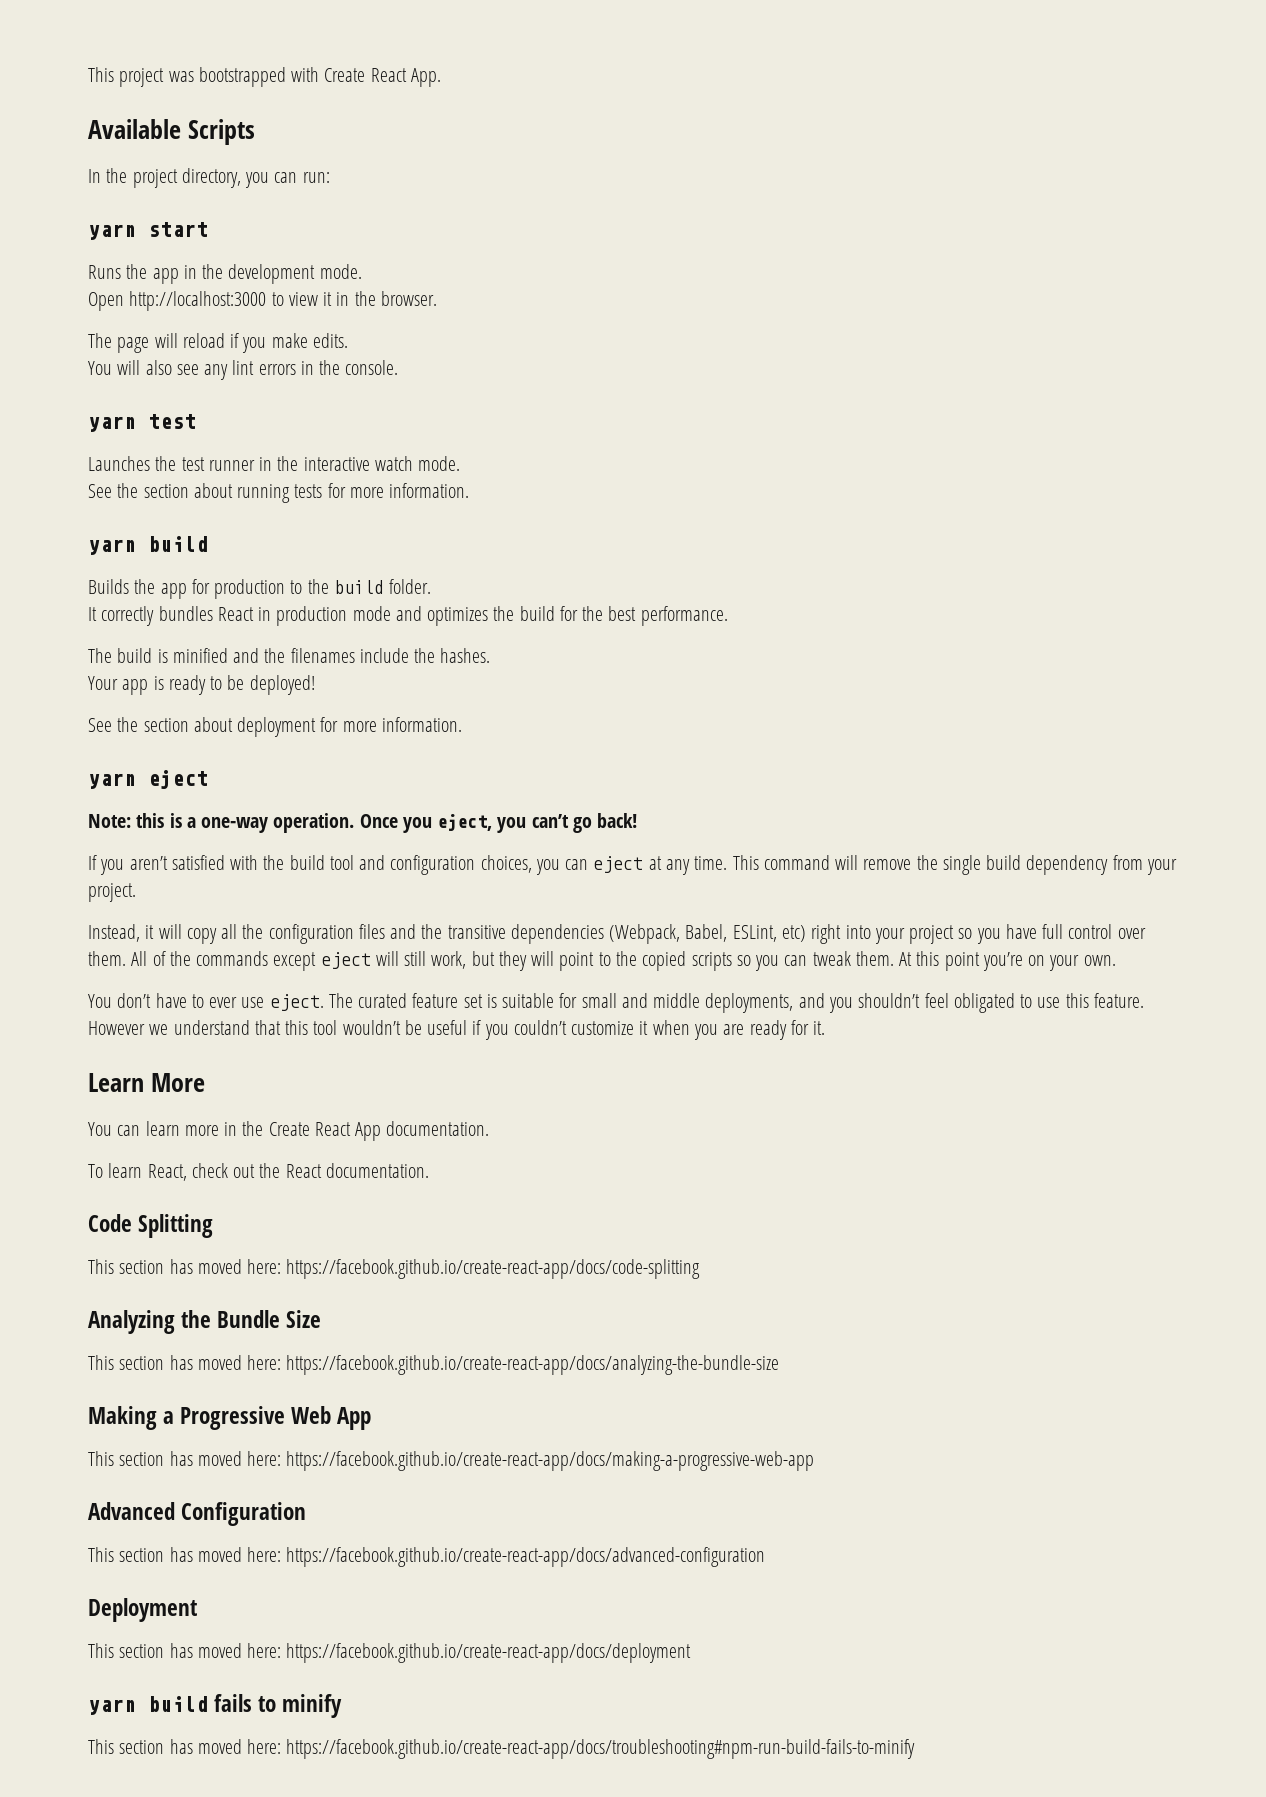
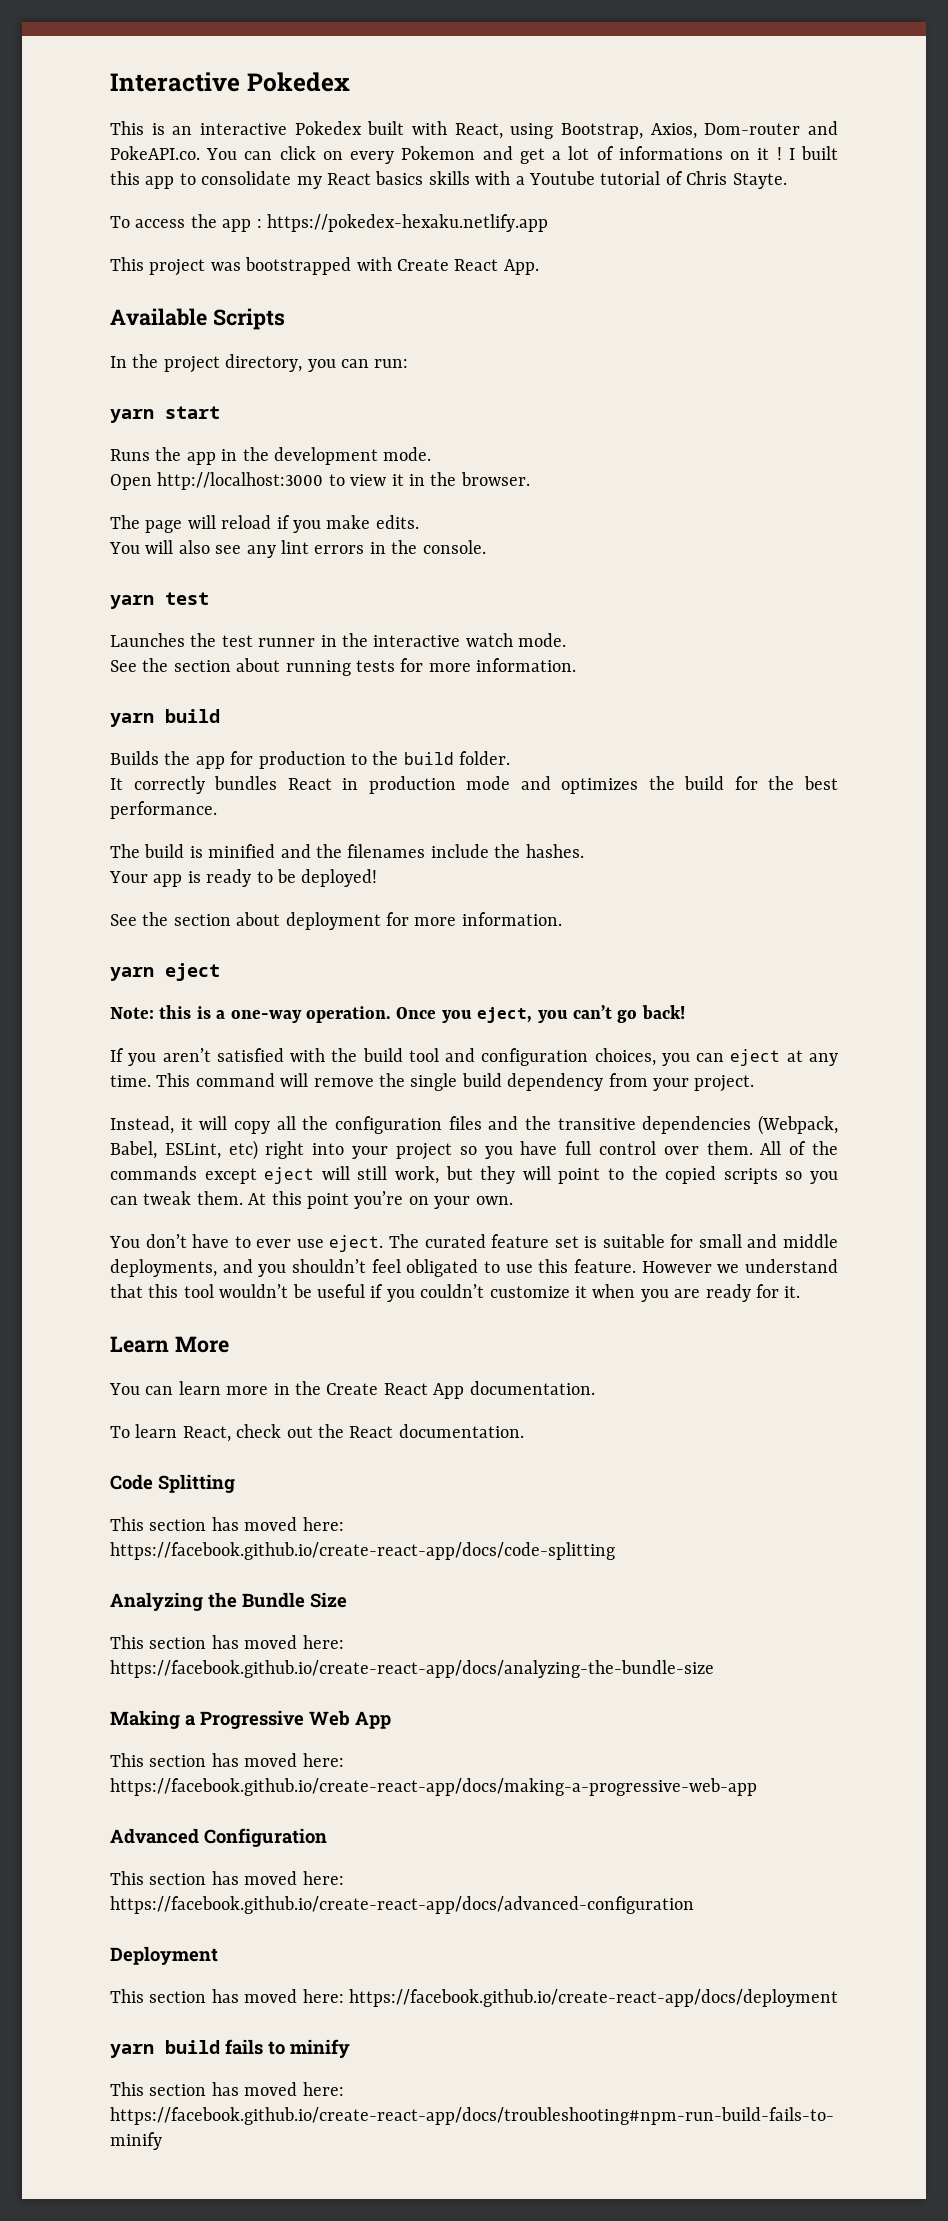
(88, 74) none -> [110,72,350,92] [110,121,838,139] [110,146,839,164] [110,171,787,189] [110,214,548,232] Interactive Pokedex // This is an interactive Pokedex built with React, using Bootstrap, Axios, Dom-router and PokeAPI.co. You can click on every Pokemon and get a lot of informations on it ! I built this app to consolidate my React basics skills with a Youtube tutorial of Chris Stayte. // To access the app : https://pokedex-hexaku.netlify.app //

